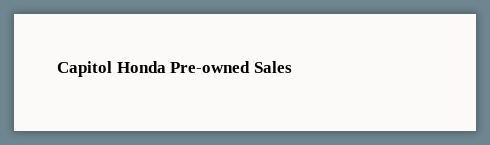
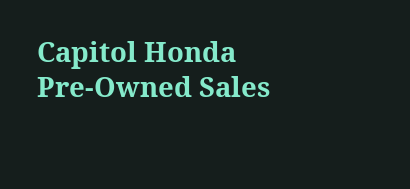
[170,61,251,73] Pre-owned -> [37,76,192,97] Pre-Owned

